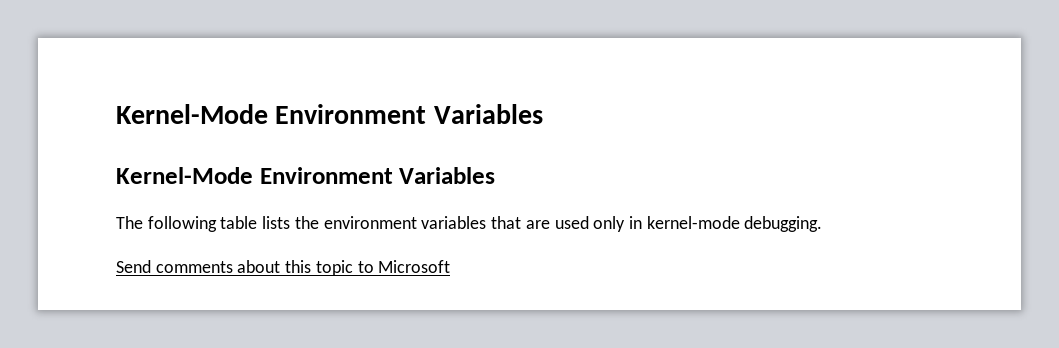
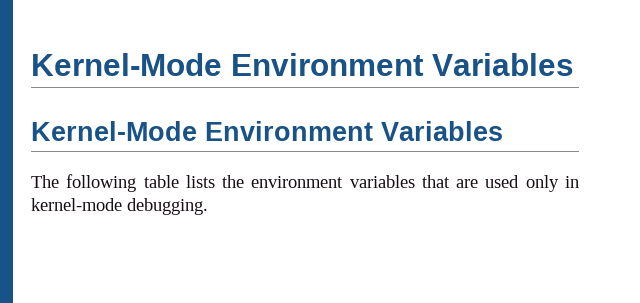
[116,260,451,276] // Send comments about this topic to Microsoft -> (208, 206) none

